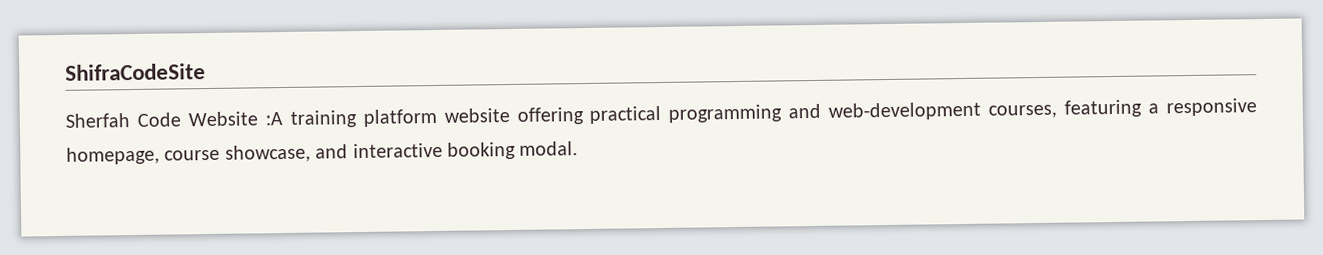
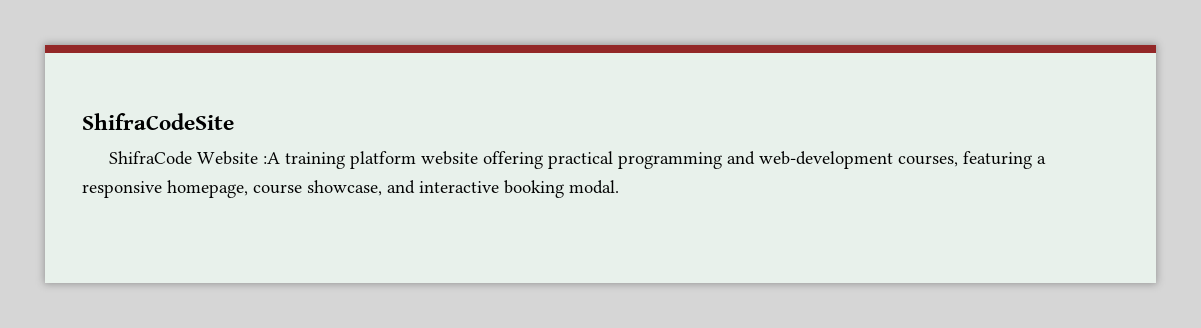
[65,112,181,128] Sherfah Code -> [108,151,192,165] ShifraCode

